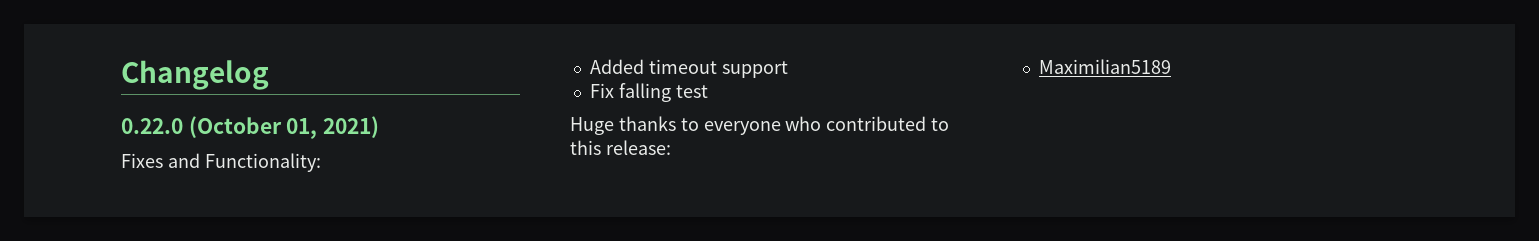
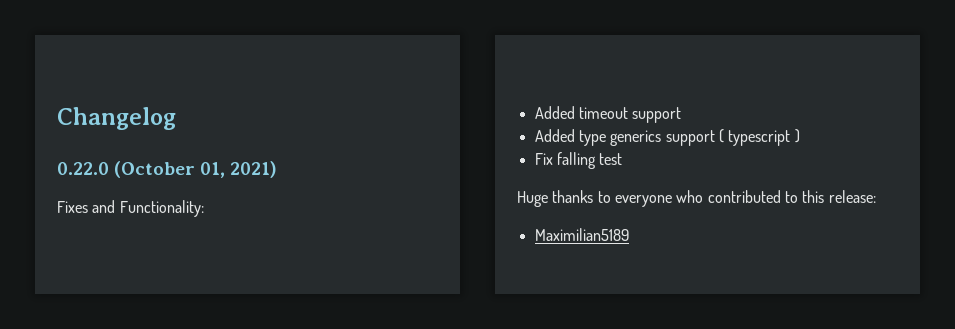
(788, 69) none -> [534,129,800,146] // Added type generics support ( typescript )

